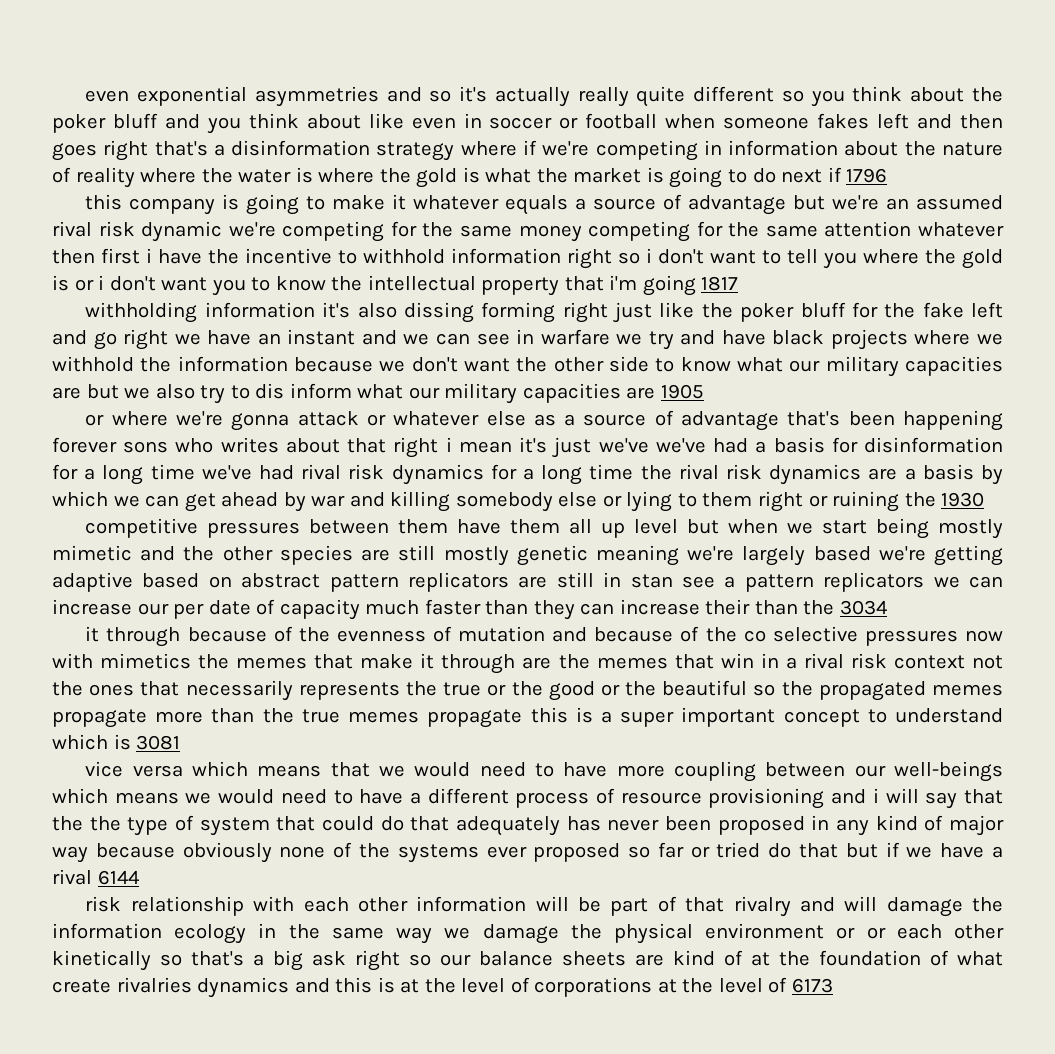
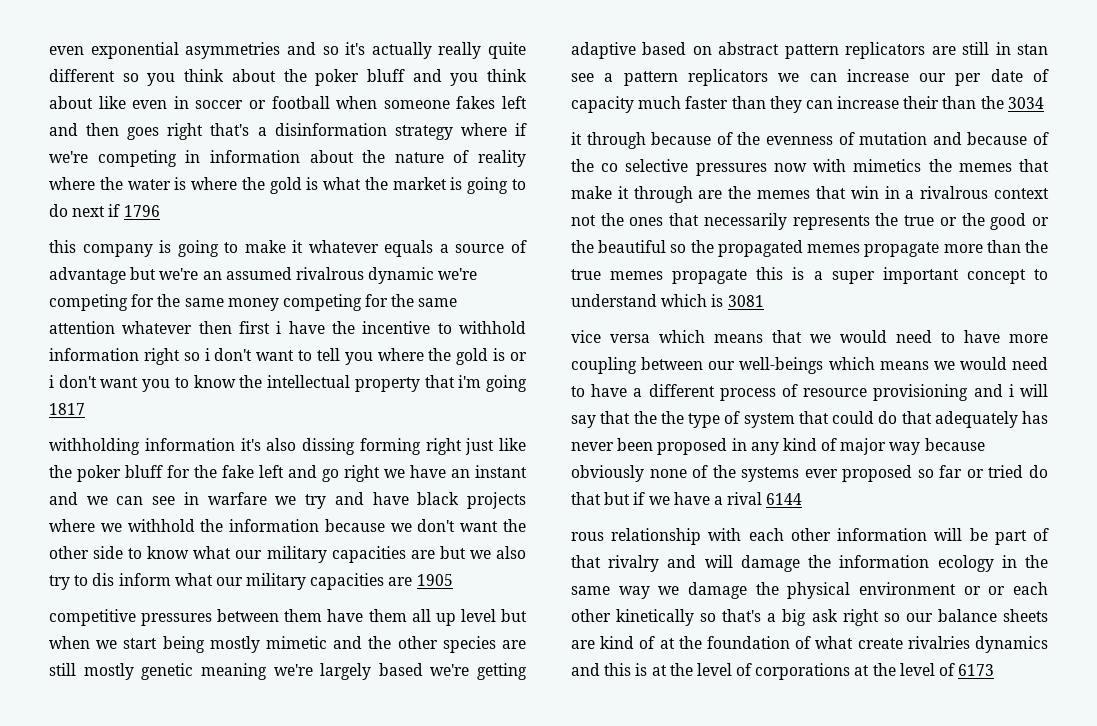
[52,221,135,237] rival risk -> [295,267,364,280] rivalrous
[85,410,1004,431] [52,437,1004,458] [52,464,1004,485] [52,491,985,512] // or where we're gonna attack or whatever else as a source of advantage that's been happening forever sons who writes about that right i mean it's just we've we've had a basis for disinformation for a long time we've had rival risk dynamics for a long time the rival risk dynamics are a basis by which we can get ahead by war and killing somebody else or lying to them right or ruining the 1930 -> (453, 580) none
[803,653,887,669] rival risk -> [920,186,989,199] rivalrous
[85,896,122,912] risk -> [571,532,604,541] rous

